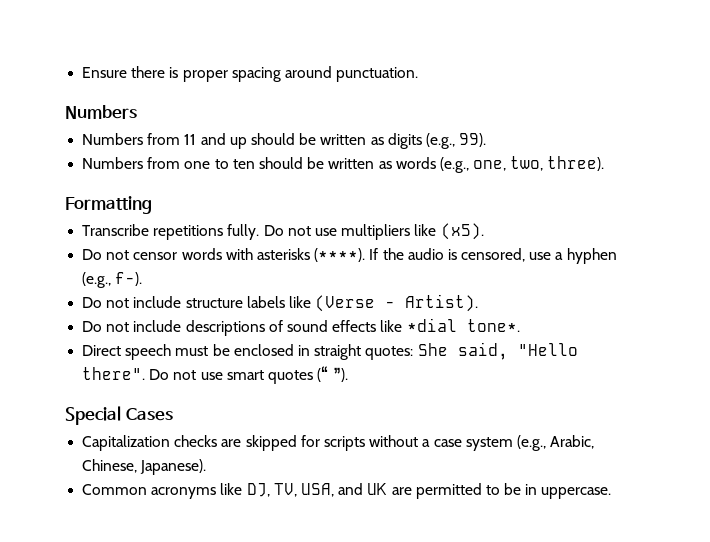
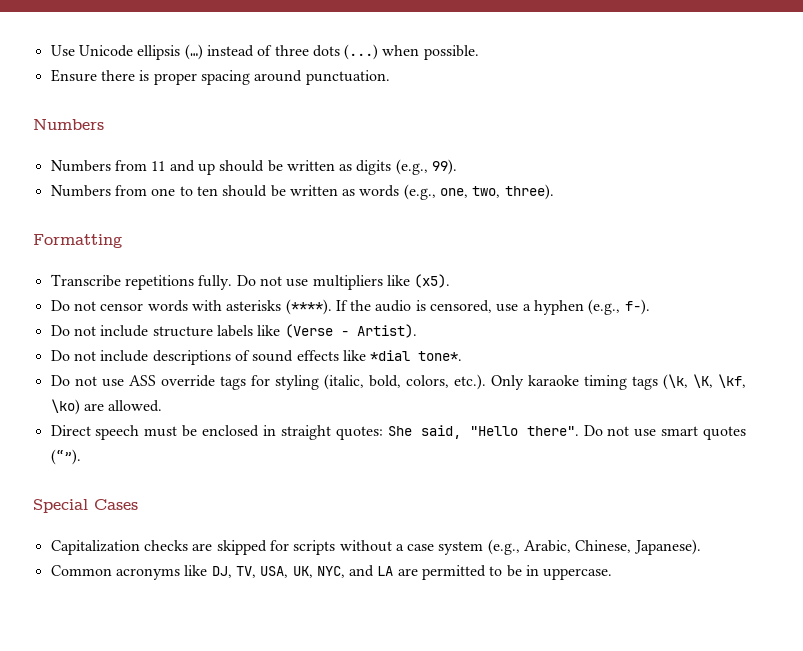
(82, 72) none -> [50,44,479,60] Use Unicode ellipsis (…) instead of three dots (...) when possible. //
(520, 325) none -> [50,374,747,390] [50,399,163,415] // Do not use ASS override tags for styling (italic, bold, colors, etc.). Only karaoke timing tags (\k, \K, \kf, \ko) are allowed.
[338,483,388,495] and UK -> [292,565,394,578] UK, NYC, and LA

